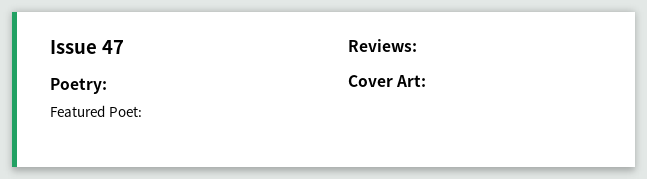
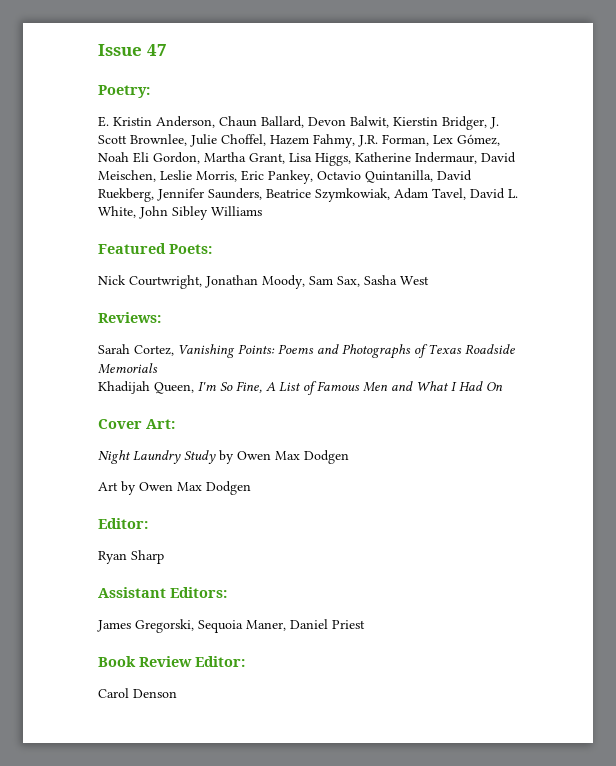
[50,105,142,117] [348,39,417,52] [348,75,427,87] Featured Poet: // Reviews: // Cover Art: -> [98,116,499,130] [98,134,500,148] [98,152,516,166] [98,170,472,184] [98,188,518,202] [98,206,262,220] [98,243,212,254] [98,275,429,289] [98,312,161,323] [98,344,515,359] [98,363,158,374] [98,381,503,395] [98,419,175,429] [98,450,349,464] [98,481,251,495] [98,518,148,529] [98,550,164,564] [98,587,227,598] [97,619,365,633] [98,656,245,667] [98,688,177,698] E. Kristin Anderson, Chaun Ballard, Devon Balwit, Kierstin Bridger, J. Scott Brownlee, Julie Choffel, Hazem Fahmy, J.R. Forman, Lex Gómez, Noah Eli Gordon, Martha Grant, Lisa Higgs, Katherine Indermaur, David Meischen, Leslie Morris, Eric Pankey, Octavio Quintanilla, David Ruekberg, Jennifer Saunders, Beatrice Szymkowiak, Adam Tavel, David L. White, John Sibley Williams // Featured Poets: // Nick Courtwright, Jonathan Moody, Sam Sax, Sasha West // Reviews: // Sarah Cortez, Vanishing Points: Poems and Photographs of Texas Roadside Memorials // Khadijah Queen, I'm So Fine, A List of Famous Men and What I Had On // Cover Art: // Night Laundry Study by Owen Max Dodgen // Art by Owen Max Dodgen // Editor: // Ryan Sharp // Assistant Editors: // James Gregorski, Sequoia Maner, Daniel Priest // Book Review Editor: // Carol Denson

